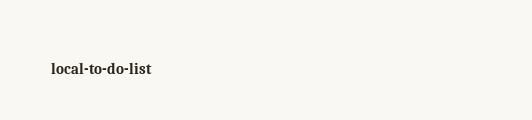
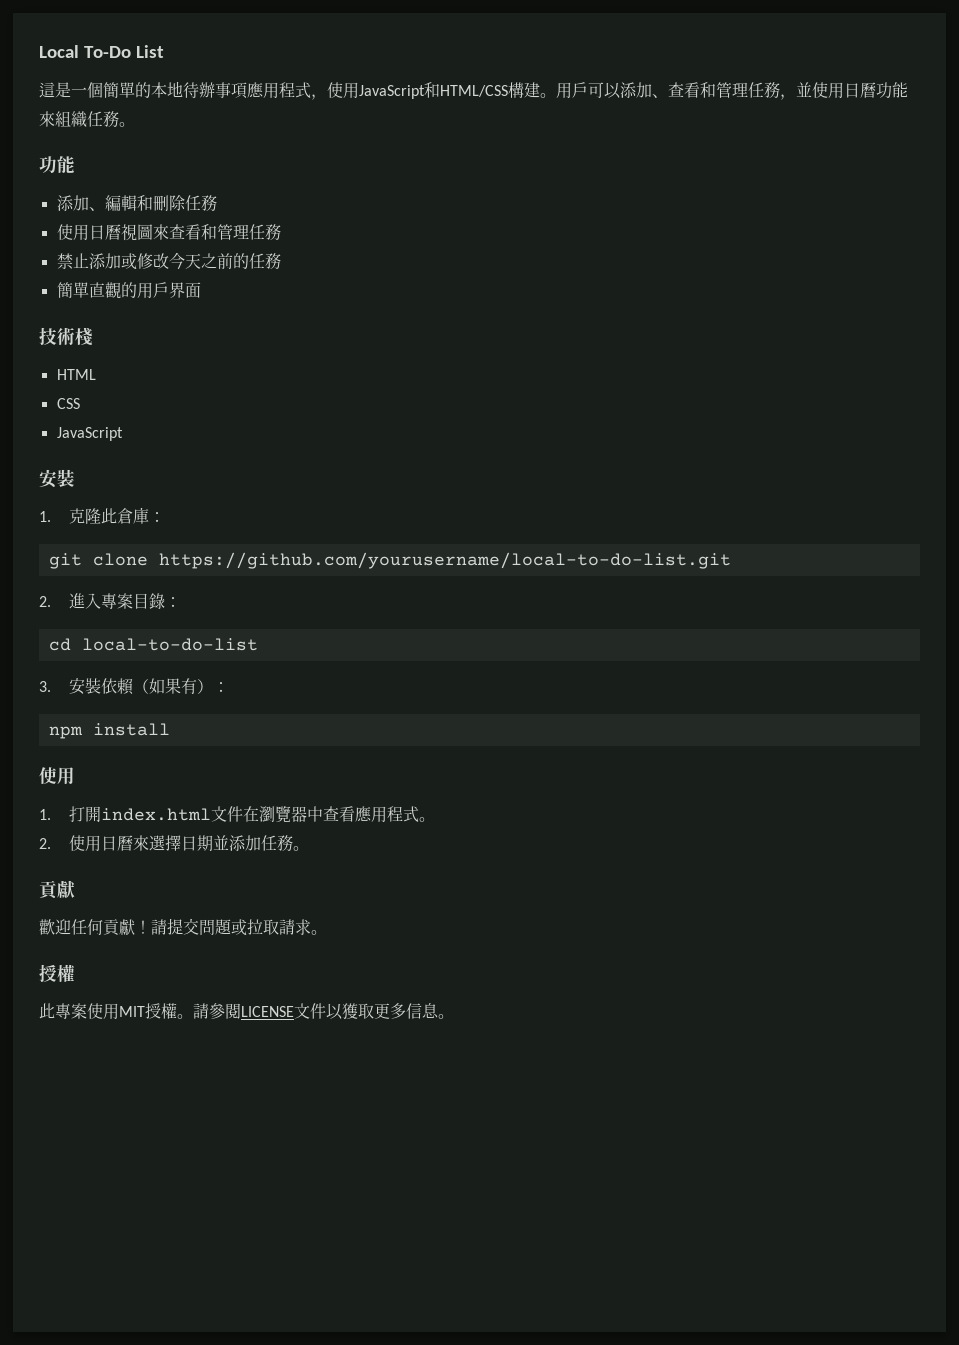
[51,62,152,74] local-to-do-list -> [39,45,164,58] [39,81,908,100] [39,111,135,127] [39,156,75,173] [56,195,217,211] [56,224,281,241] [56,252,281,270] [56,282,201,299] [39,327,93,346] [56,369,96,380] [56,398,80,409] [56,427,123,441] [39,469,75,488] [39,507,165,524] [48,552,731,569] [39,593,181,609] [48,638,258,651] [39,678,229,695] [48,723,170,739] [39,767,75,785] [39,806,435,823] [39,835,309,852] [39,880,76,900] [39,918,327,936] [39,964,75,982] [39,1003,454,1020] Local To-Do List // 這是一個簡單的本地待辦事項應用程式，使用JavaScript和HTML/CSS構建。用戶可以添加、查看和管理任務，並使用日曆功能來組織任務。 // 功能 // 添加、編輯和刪除任務 // 使用日曆視圖來查看和管理任務 // 禁止添加或修改今天之前的任務 // 簡單直觀的用戶界面 // 技術棧 // HTML // CSS // JavaScript // 安裝 // 1.克隆此倉庫： // git clone https://github.com/yourusername/local-to-do-list.git // 2.進入專案目錄： // cd local-to-do-list // 3.安裝依賴（如果有）： // npm install // 使用 // 1.打開index.html文件在瀏覽器中查看應用程式。 // 2.使用日曆來選擇日期並添加任務。 // 貢獻 // 歡迎任何貢獻！請提交問題或拉取請求。 // 授權 // 此專案使用MIT授權。請參閱LICENSE文件以獲取更多信息。

